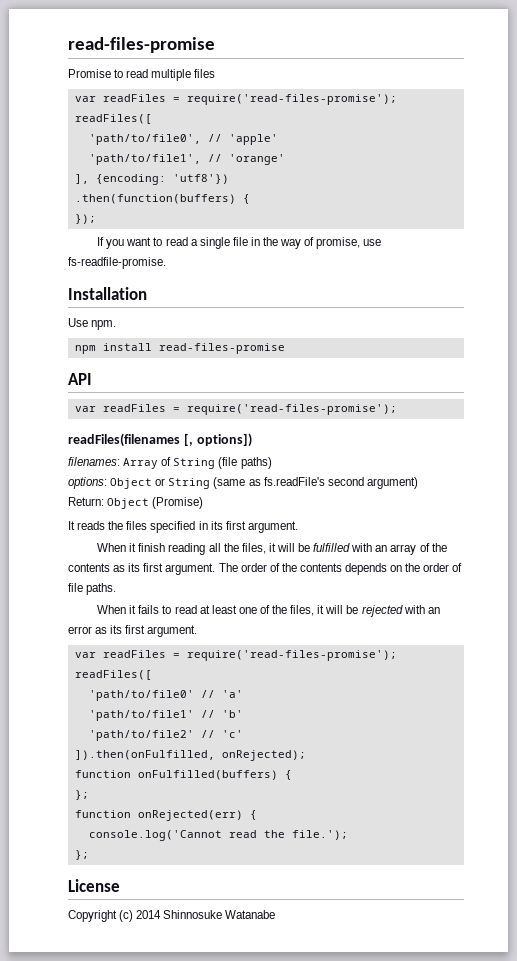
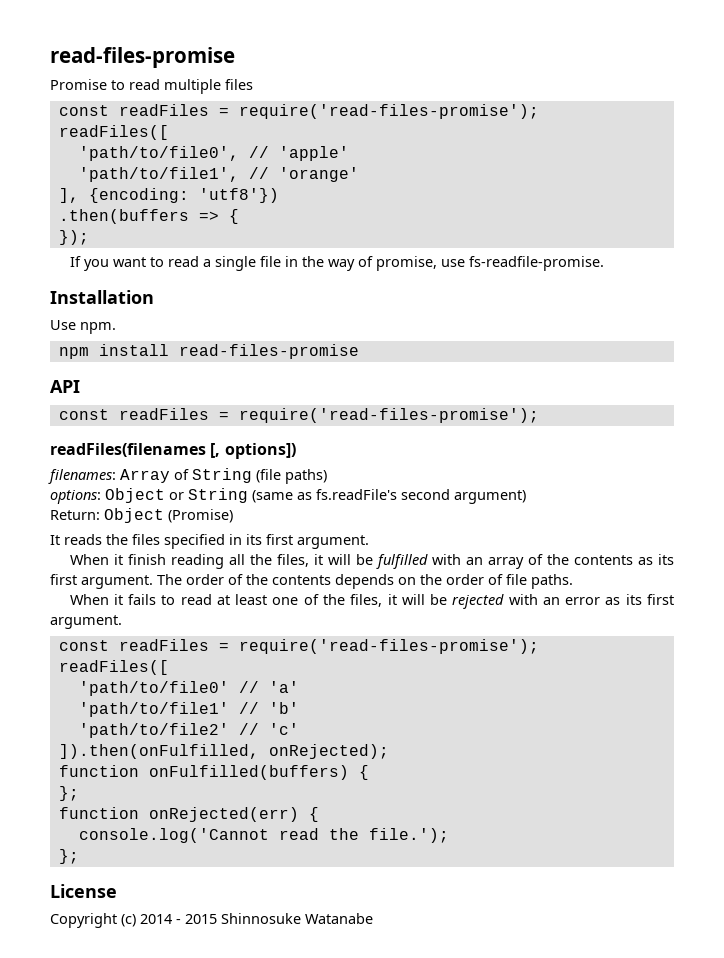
[74,96,96,102] var -> [58,105,109,116] const
[74,194,236,204] .then(function(buffers) -> [58,209,219,224] .then(buffers =>
[74,406,96,412] var -> [58,409,109,420] const
[74,652,96,658] var -> [58,640,109,651] const
(162, 914) none -> [176,914,217,924] - 2015

